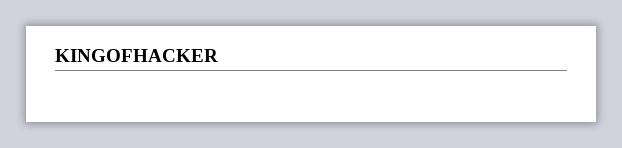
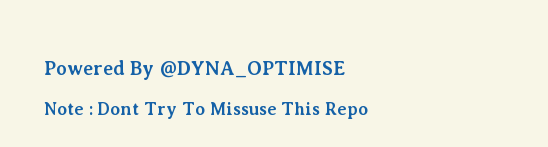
[55,49,218,62] KINGOFHACKER -> [44,60,345,80] [44,102,369,119] Powered By @DYNA_OPTIMISE // Note : Dont Try To Missuse This Repo

